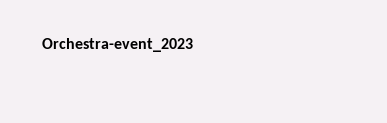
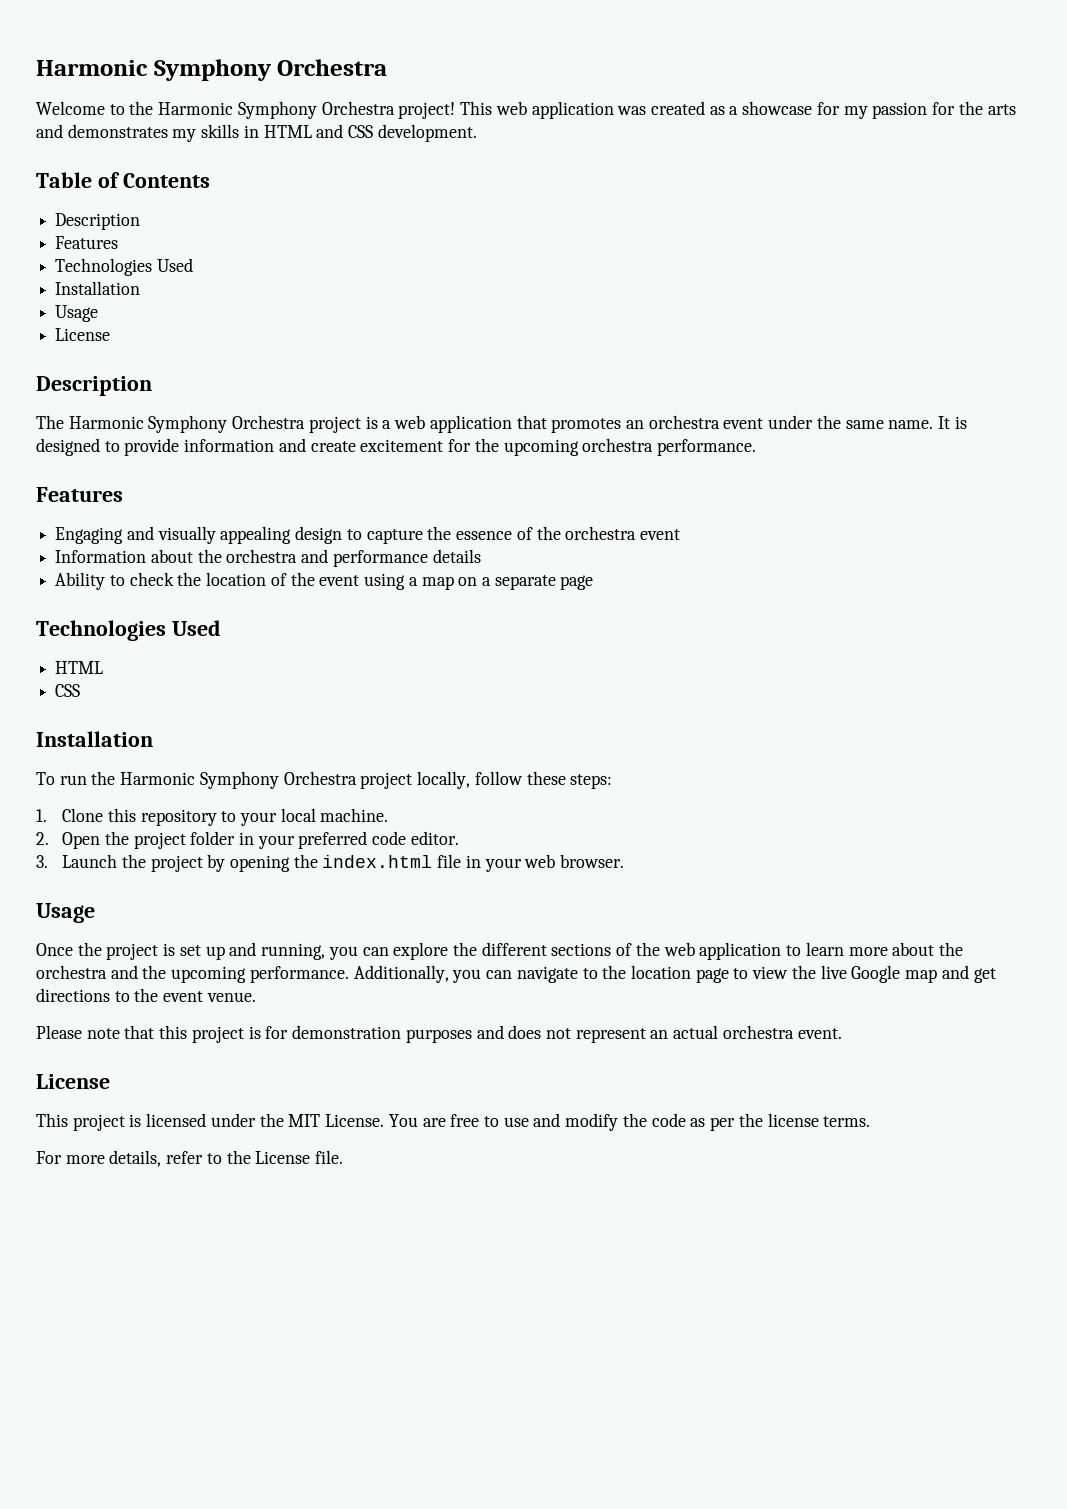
[42,38,193,52] Orchestra-event_2023 -> [36,59,388,81] [36,101,1016,119] [36,124,477,142] [36,172,210,188] [55,213,141,230] [55,236,119,249] [55,258,193,276] [55,281,141,295] [55,305,99,322] [55,328,111,341] [36,376,152,396] [36,415,967,433] [36,438,756,456] [36,487,123,502] [55,526,680,544] [55,549,481,567] [55,572,594,590] [36,620,221,641] [55,661,104,674] [55,684,81,697] [36,731,153,747] [36,771,613,789] [36,808,389,826] [36,831,459,849] [36,854,625,872] [36,903,95,923] [36,942,963,960] [36,965,996,983] [36,988,256,1002] [36,1025,842,1043] [36,1074,110,1089] [36,1113,871,1131] [36,1150,344,1167] Harmonic Symphony Orchestra // Welcome to the Harmonic Symphony Orchestra project! This web application was created as a showcase for my passion for the arts and demonstrates my skills in HTML and CSS development. // Table of Contents // Description // Features // Technologies Used // Installation // Usage // License // Description // The Harmonic Symphony Orchestra project is a web application that promotes an orchestra event under the same name. It is designed to provide information and create excitement for the upcoming orchestra performance. // Features // Engaging and visually appealing design to capture the essence of the orchestra event // Information about the orchestra and performance details // Ability to check the location of the event using a map on a separate page // Technologies Used // HTML // CSS // Installation // To run the Harmonic Symphony Orchestra project locally, follow these steps: // 1. Clone this repository to your local machine. // 2. Open the project folder in your preferred code editor. // 3. Launch the project by opening the index.html file in your web browser. // Usage // Once the project is set up and running, you can explore the different sections of the web application to learn more about the orchestra and the upcoming performance. Additionally, you can navigate to the location page to view the live Google map and get directions to the event venue. // Please note that this project is for demonstration purposes and does not represent an actual orchestra event. // License // This project is licensed under the MIT License. You are free to use and modify the code as per the license terms. // For more details, refer to the License file.

